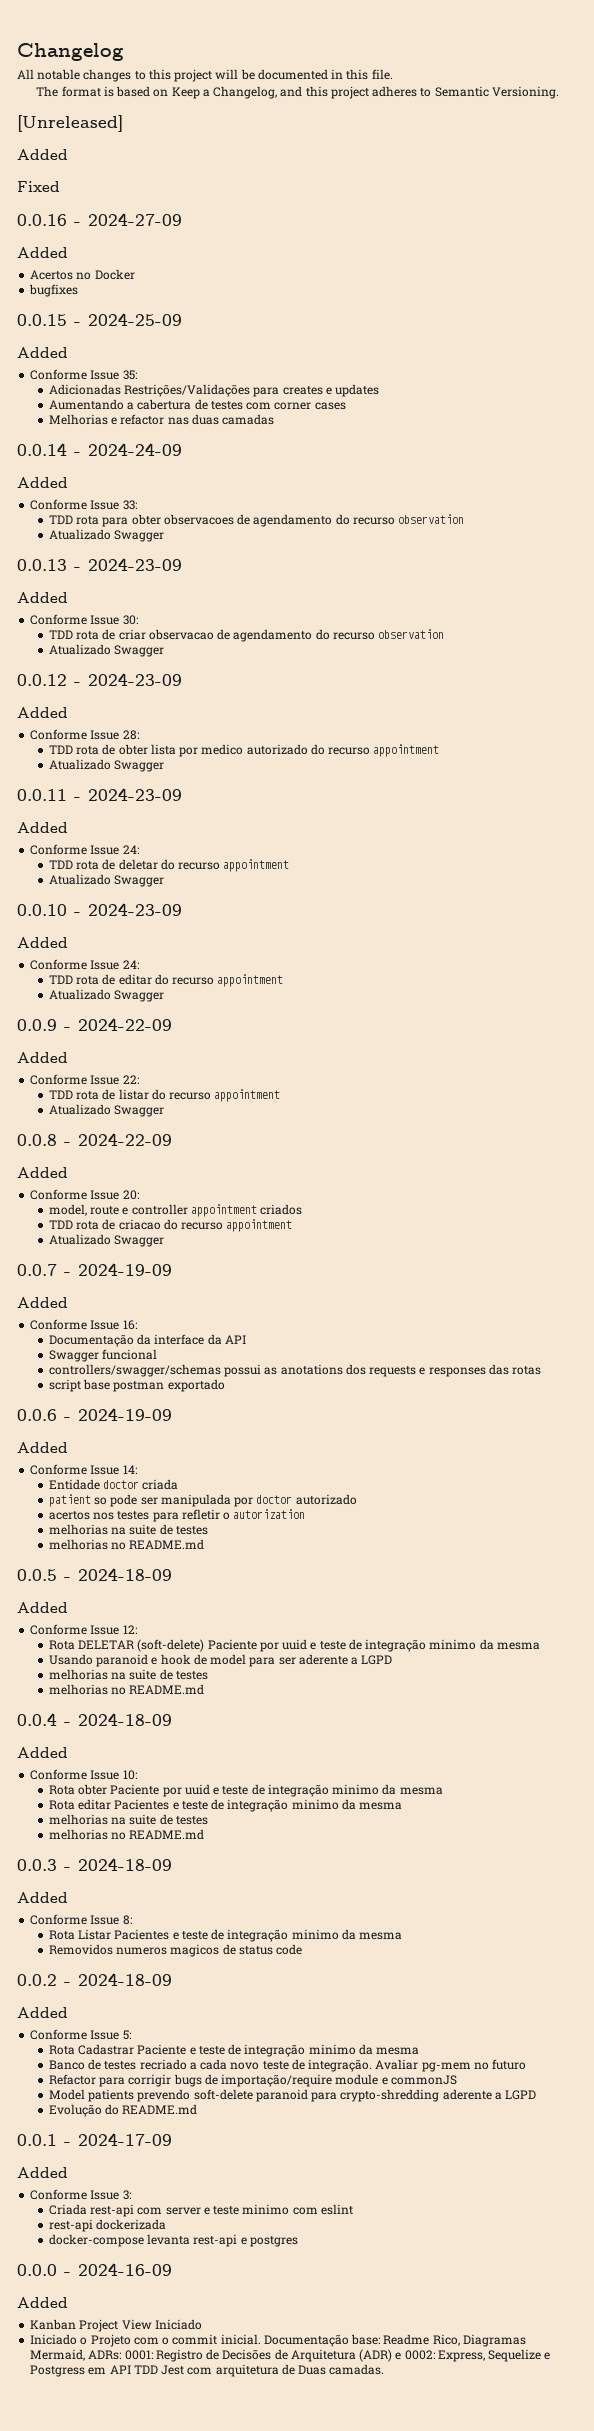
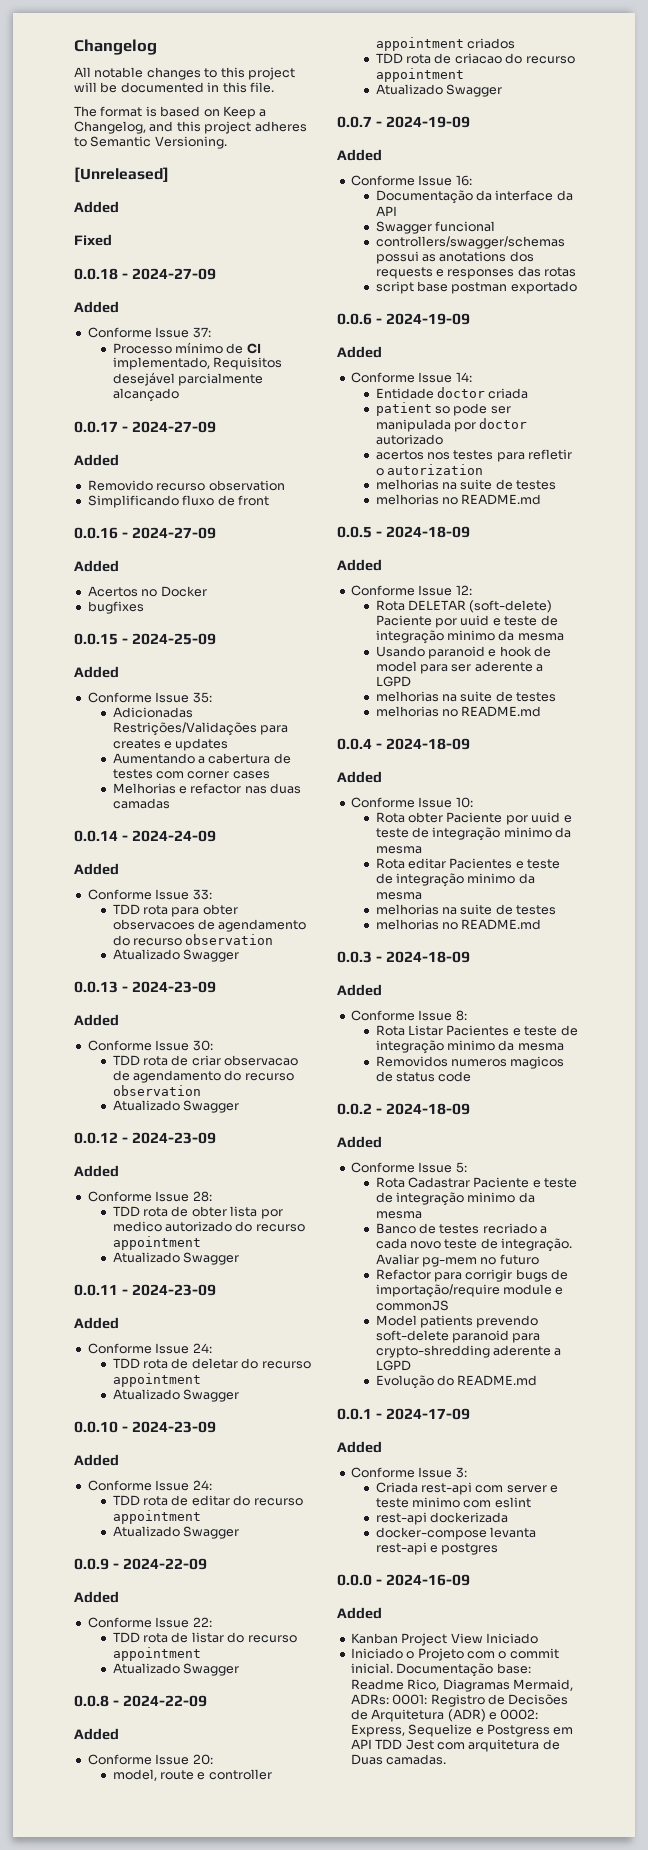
(60, 186) none -> [74,268,217,280] [74,301,119,313] [87,327,211,338] [112,342,261,354] [112,357,283,370] [112,372,264,386] [112,388,179,402] [74,421,217,433] [74,454,119,466] [87,480,285,491] [87,495,269,508] // 0.0.18 - 2024-27-09 // Added // Conforme Issue 37: // Processo mínimo de CI implementado, Requisitos desejável parcialmente alcançado // 0.0.17 - 2024-27-09 // Added // Removido recurso observation // Simplificando fluxo de front

